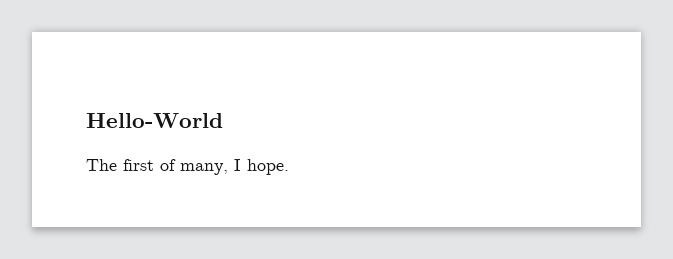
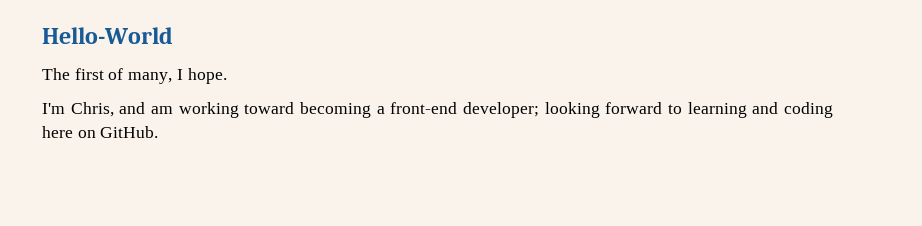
(289, 167) none -> [42,102,833,118] [42,126,159,138] // I'm Chris, and am working toward becoming a front-end developer; looking forward to learning and coding here on GitHub.

